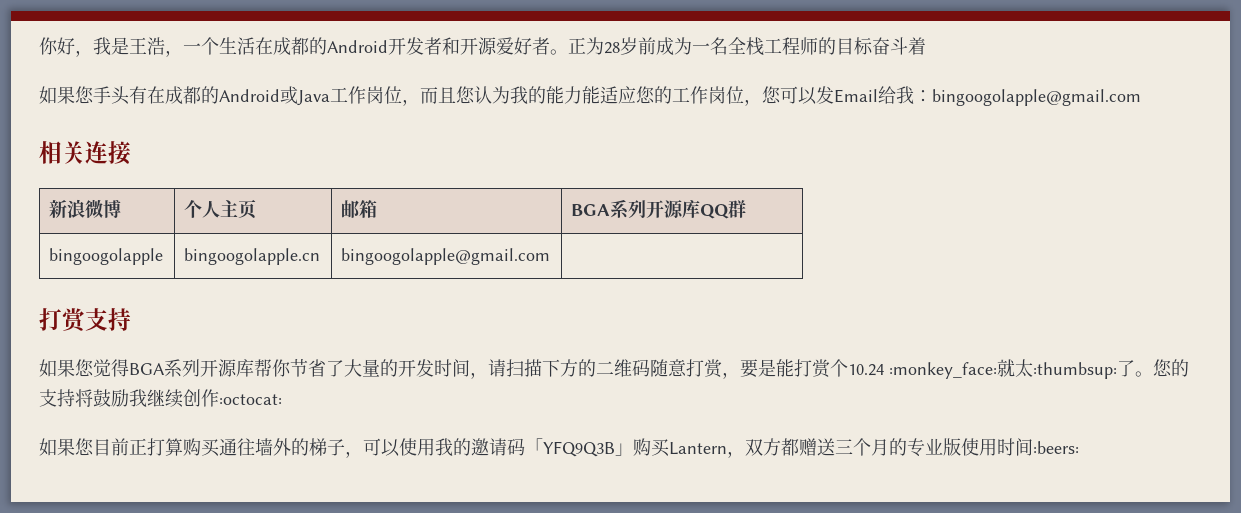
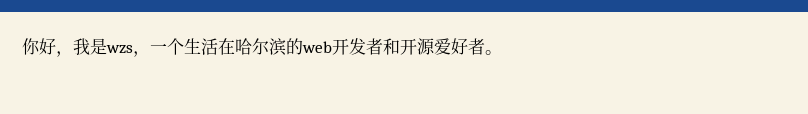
[129,37,165,55] 王浩 -> [106,45,133,54] wzs
[273,37,388,55] 成都的Android -> [235,38,332,56] 哈尔滨的web
[568,37,926,56] [39,86,1141,106] [39,141,131,165] [49,199,122,218] [184,199,257,219] [341,200,378,218] [571,199,747,219] [49,248,164,265] [184,248,321,265] [341,248,551,265] [39,308,131,333] [39,359,1189,379] [39,389,282,408] [39,438,1079,458] 正为28岁前成为一名全栈工程师的目标奋斗着 // 如果您手头有在成都的Android或Java工作岗位，而且您认为我的能力能适应您的工作岗位，您可以发Email给我：bingoogolapple@gmail.com // 相关连接 // 新浪微博 | 个人主页 | 邮箱 | BGA系列开源库QQ群 // bingoogolapple | bingoogolapple.cn | bingoogolapple@gmail.com | // 打赏支持 // 如果您觉得BGA系列开源库帮你节省了大量的开发时间，请扫描下方的二维码随意打赏，要是能打赏个10.24 :monkey_face:就太:thumbsup:了。您的支持将鼓励我继续创作:octocat: // 如果您目前正打算购买通往墙外的梯子，可以使用我的邀请码「YFQ9Q3B」购买Lantern，双方都赠送三个月的专业版使用时间:beers: -> (502, 52) none

